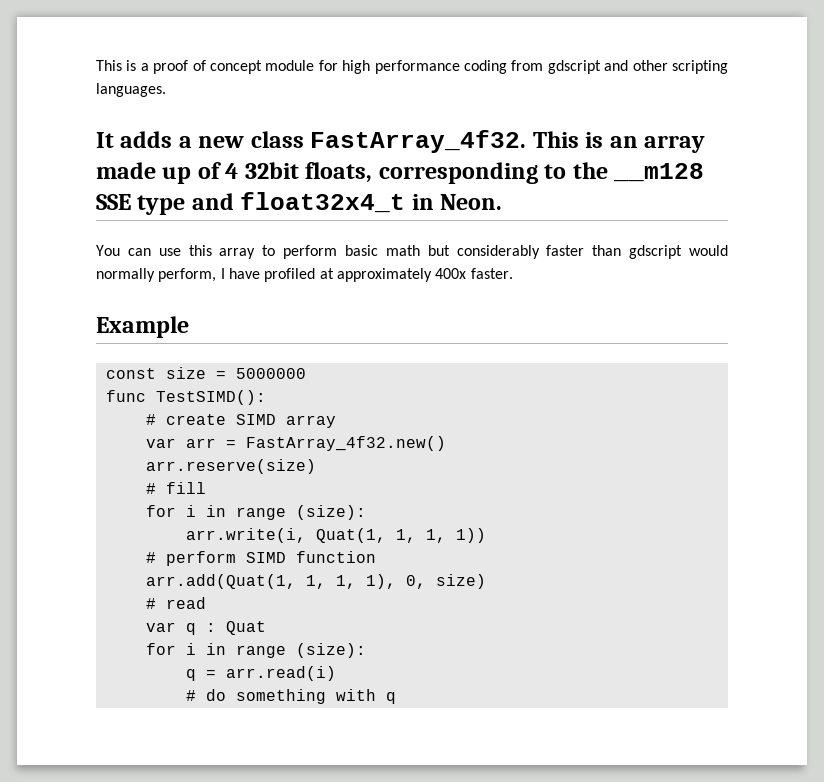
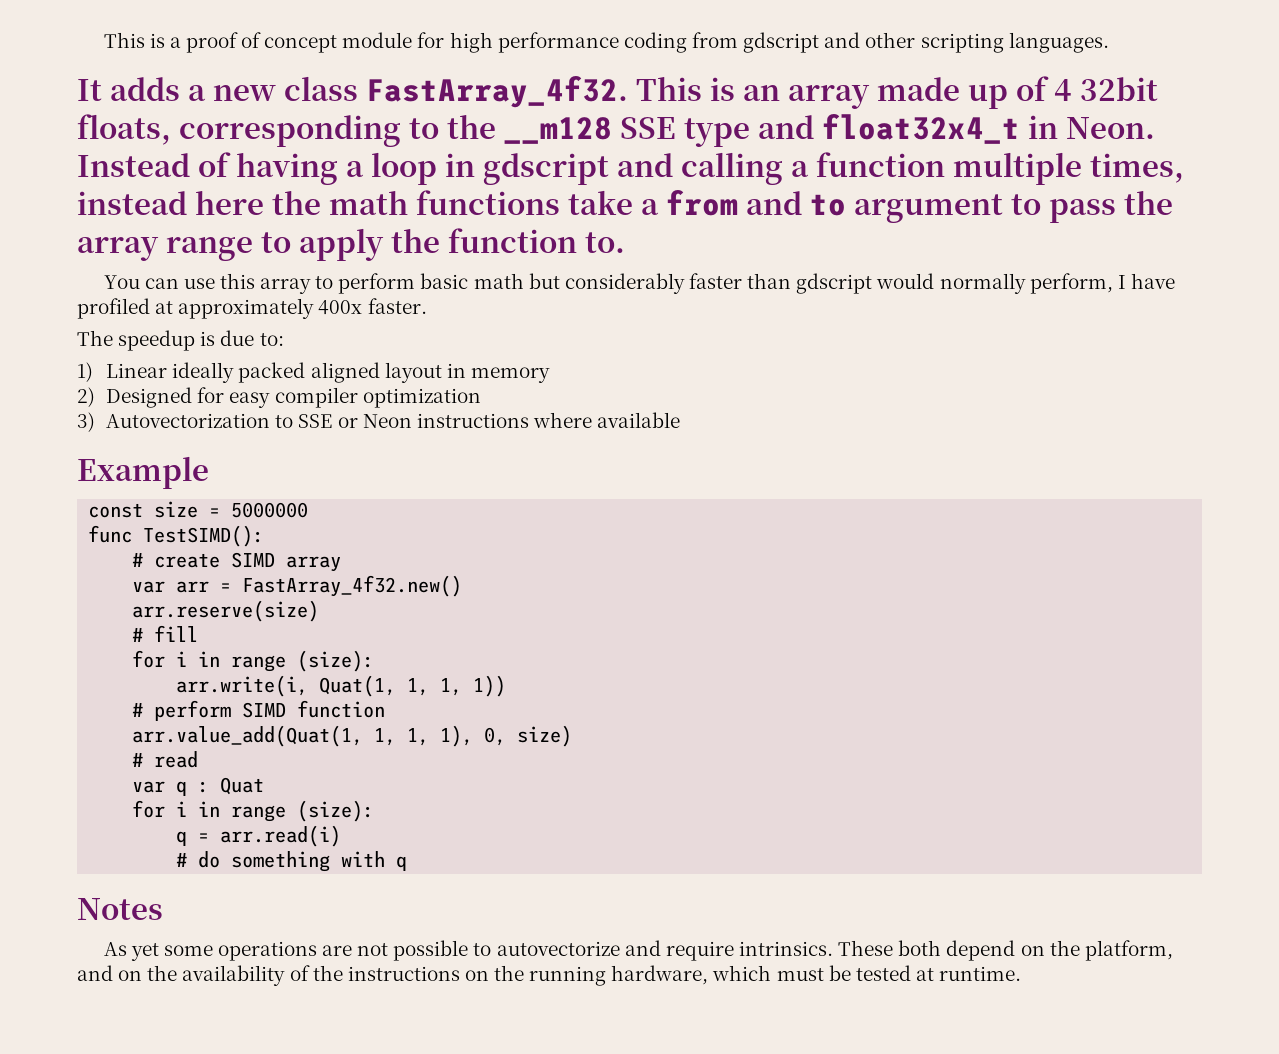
(503, 202) none -> [77,152,1184,185] [77,189,1173,223] [77,228,625,261] Instead of having a loop in gdscript and calling a function multiple times, instead here the math functions take a from and to argument to pass the array range to apply the function to.
(513, 273) none -> [77,330,284,351] [77,362,550,383] [77,387,481,408] [77,412,681,432] // The speedup is due to: // 1) Linear ideally packed aligned layout in memory // 2) Designed for easy compiler optimization // 3) Autovectorization to SSE or Neon instructions where available
[145,574,296,589] arr.add(Quat(1, -> [132,725,364,747] arr.value_add(Quat(1,
(396, 698) none -> [77,898,163,920] [103,940,1173,961] [77,965,1022,986] // Notes // As yet some operations are not possible to autovectorize and require intrinsics. These both depend on the platform, and on the availability of the instructions on the running hardware, which must be tested at runtime.

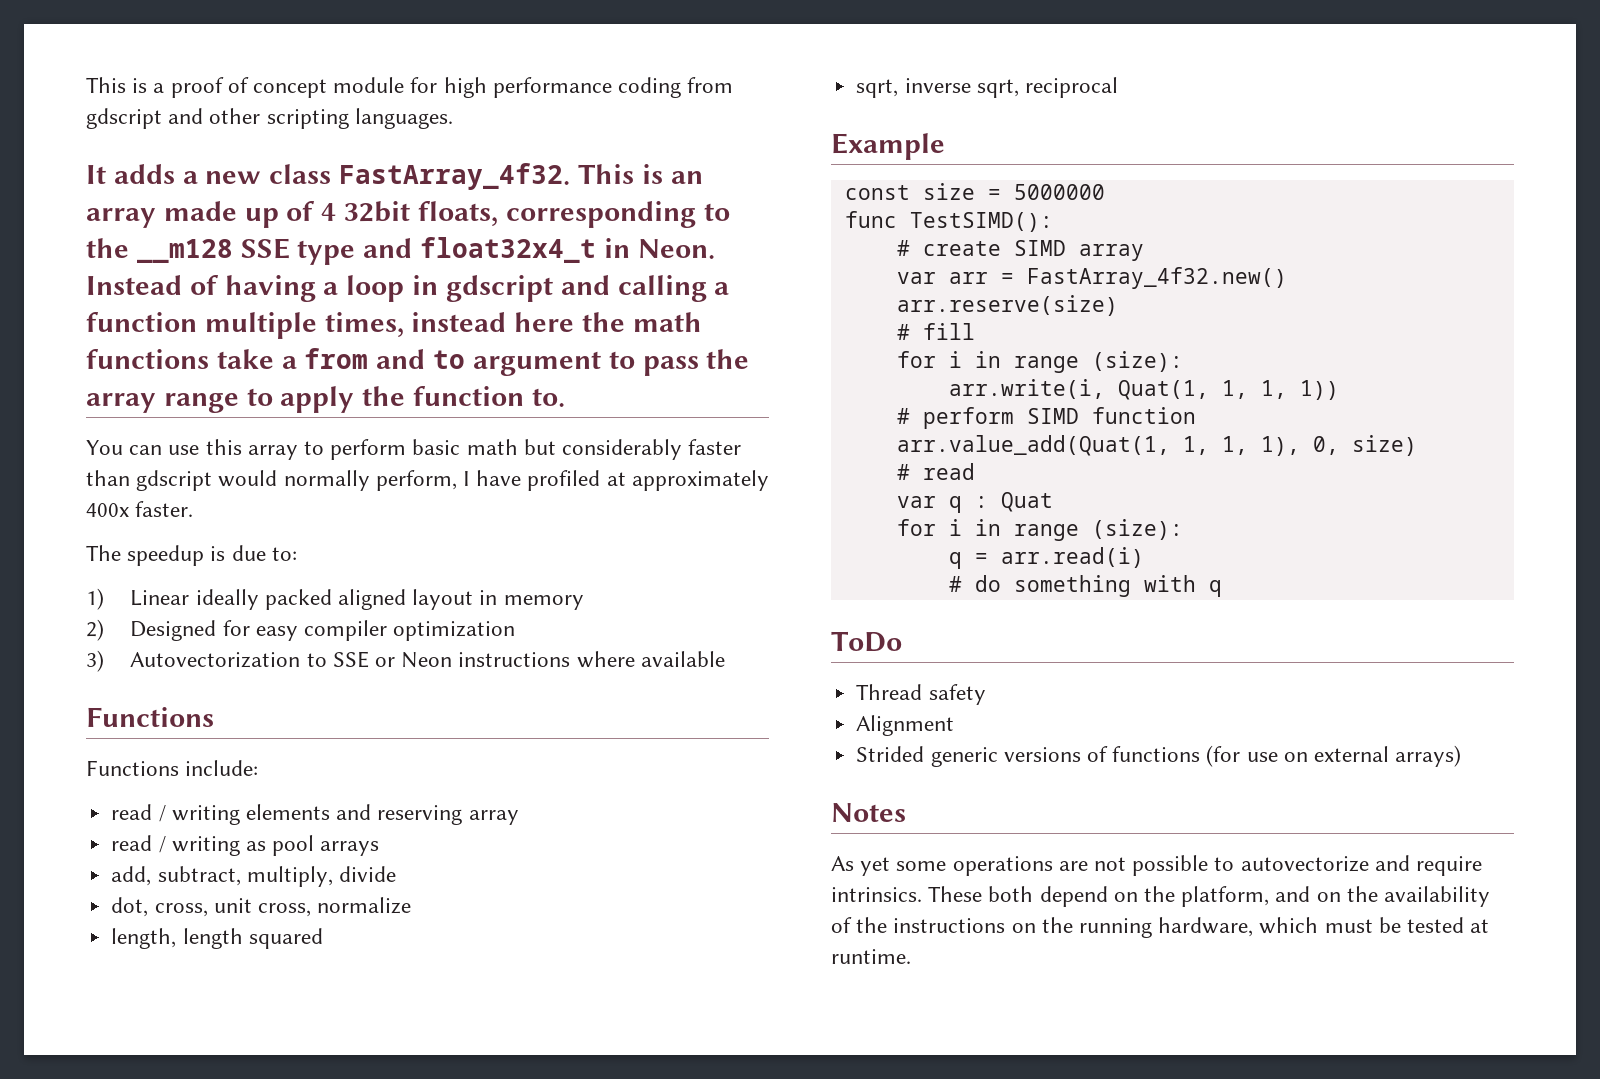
(681, 420) none -> [86,707,214,727] [86,760,259,776] [111,804,519,825] [111,835,380,856] [111,866,396,887] [111,897,412,917] [111,928,323,949] [856,77,1118,98] // Functions // Functions include: // read / writing elements and reserving array // read / writing as pool arrays // add, subtract, multiply, divide // dot, cross, unit cross, normalize // length, length squared // sqrt, inverse sqrt, reciprocal
(408, 863) none -> [831,631,902,652] [856,684,986,705] [856,715,955,736] [856,745,1462,767] // ToDo // Thread safety // Alignment // Strided generic versions of functions (for use on external arrays)

